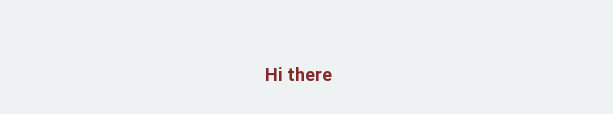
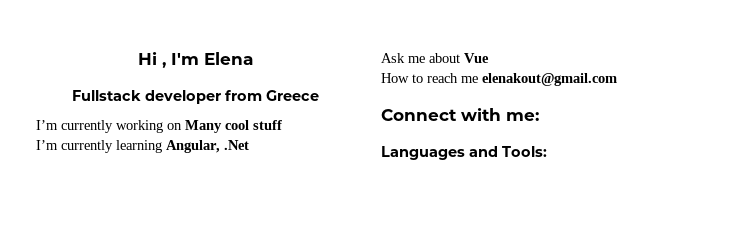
[286,67,332,81] there -> [161,52,253,68] [71,90,319,104] [36,120,282,133] [36,140,249,153] [381,53,489,63] [381,73,617,86] [381,108,539,121] [381,146,547,160] , I'm Elena // Fullstack developer from Greece // I’m currently working on Many cool stuff // I’m currently learning Angular, .Net // Ask me about Vue // How to reach me elenakout@gmail.com // Connect with me: // Languages and Tools:

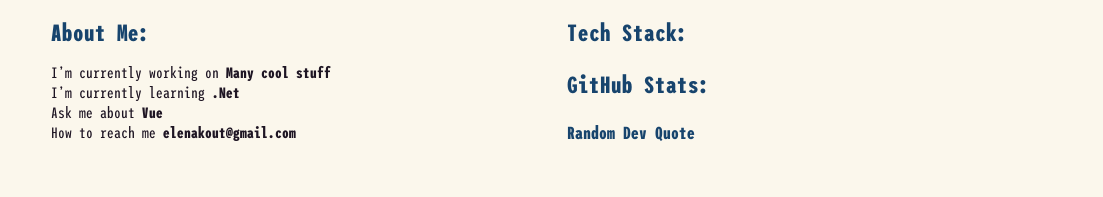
[137,52,253,68] [71,90,319,104] Hi , I'm Elena // Fullstack developer from Greece -> [51,22,150,42] About Me:
[166,140,220,153] Angular, -> (205, 94) none
[381,108,539,121] [381,146,547,160] Connect with me: // Languages and Tools: -> [567,22,688,42] [567,74,710,94] [567,125,695,142] Tech Stack: // GitHub Stats: // Random Dev Quote

